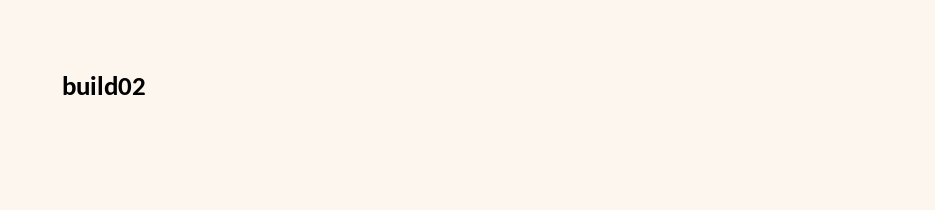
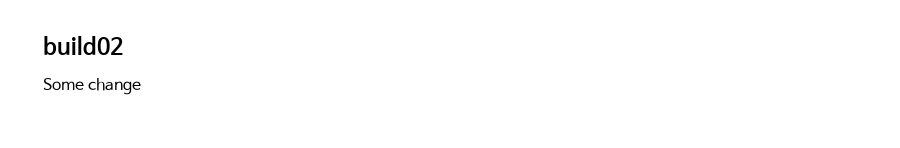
(146, 85) none -> [43,78,142,95] // Some change

